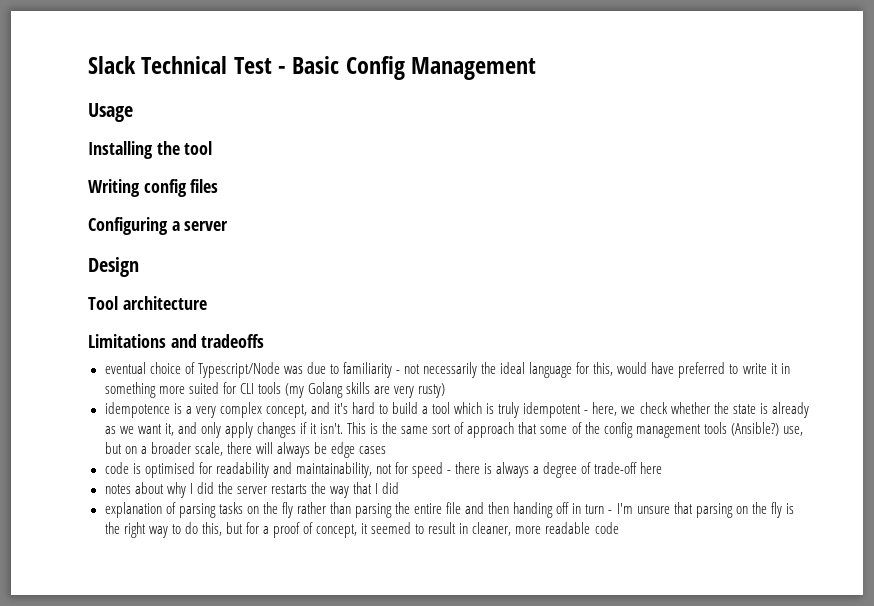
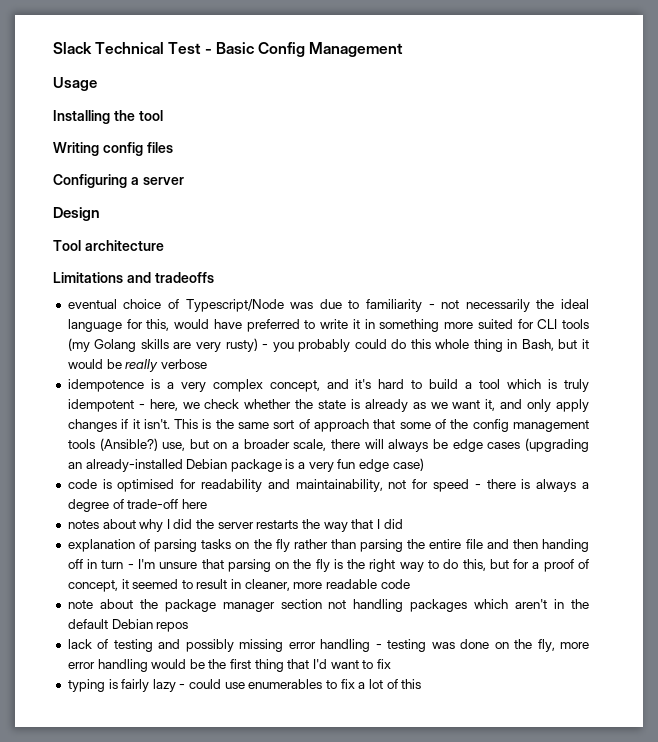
(446, 390) none -> [262,339,590,352] [67,359,207,372] - you probably could do this whole thing in Bash, but it would be really verbose
(387, 450) none -> [524,438,589,452] [67,458,424,472] (upgrading an already-installed Debian package is a very fun edge case)
(619, 528) none -> [67,599,589,612] [67,619,189,632] [67,639,590,652] [67,659,391,672] [67,679,422,692] // note about the package manager section not handling packages which aren't in the default Debian repos // lack of testing and possibly missing error handling - testing was done on the fly, more error handling would be the first thing that I'd want to fix // typing is fairly lazy - could use enumerables to fix a lot of this

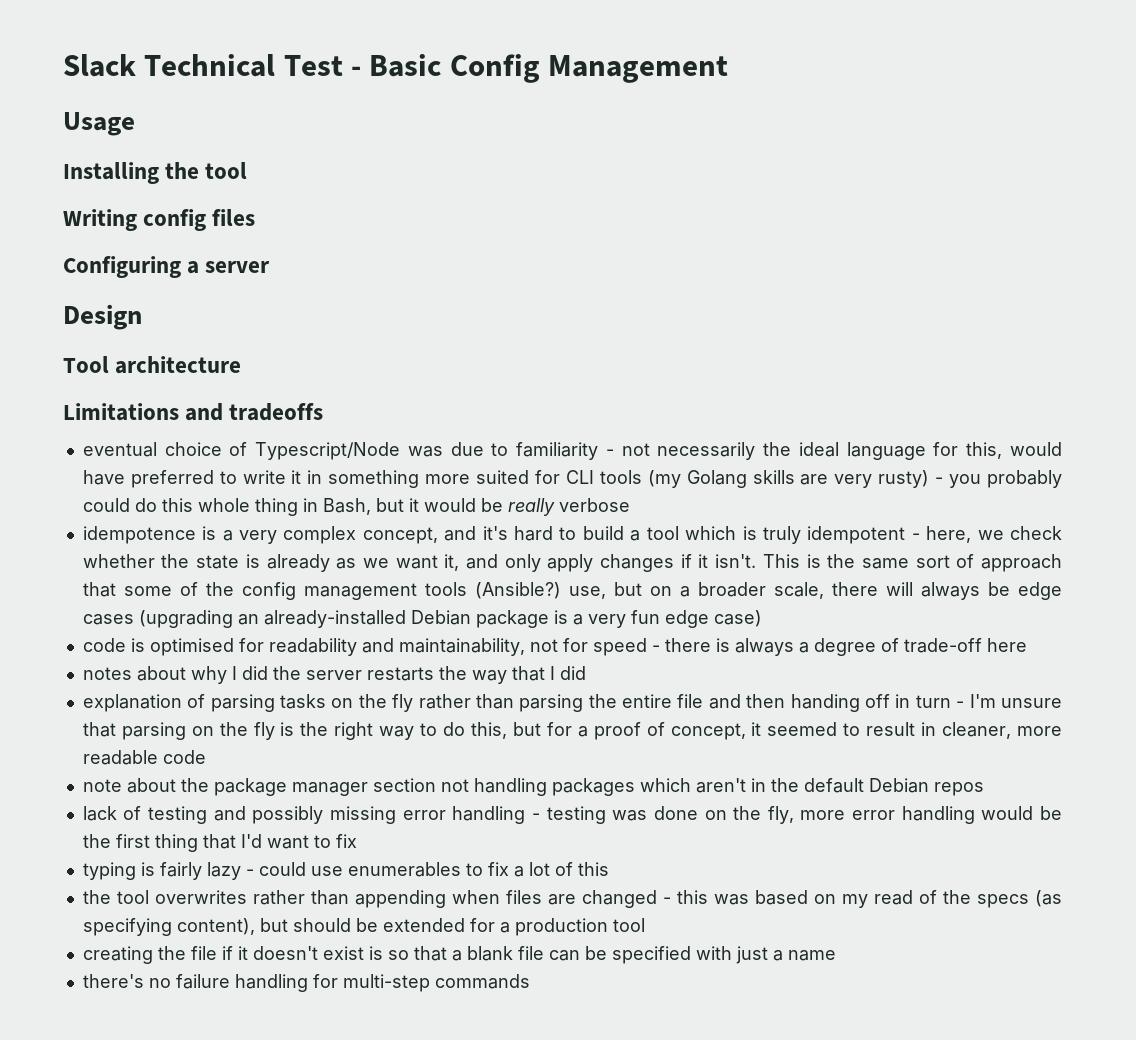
(422, 684) none -> [82,890,1062,908] [82,918,645,936] [82,946,836,964] [82,974,530,992] // the tool overwrites rather than appending when files are changed - this was based on my read of the specs (as specifying content), but should be extended for a production tool // creating the file if it doesn't exist is so that a blank file can be specified with just a name // there's no failure handling for multi-step commands

